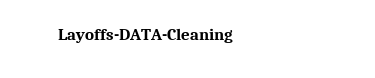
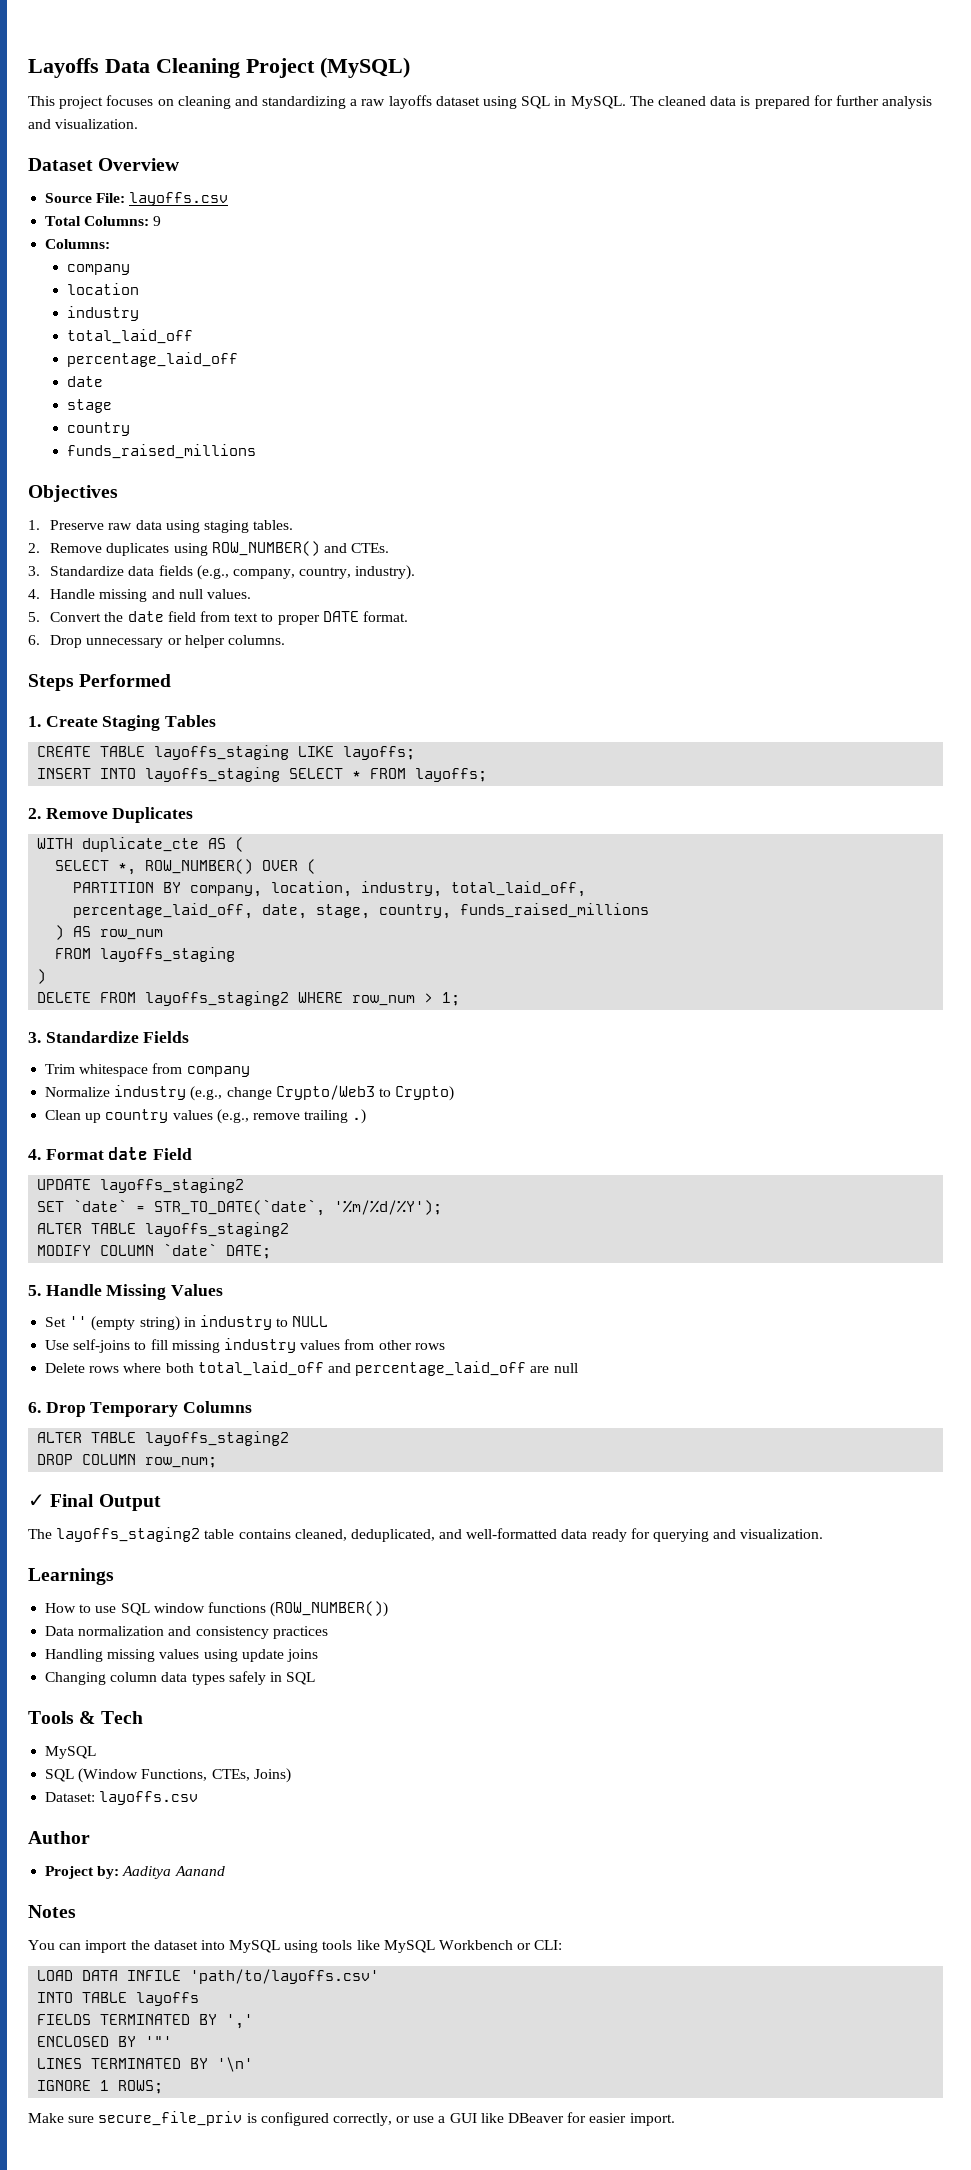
[58,28,233,43] Layoffs-DATA-Cleaning -> [28,57,410,78] [28,95,933,109] [28,119,139,129] [28,158,180,171] [45,192,229,206] [45,216,162,226] [45,239,111,249] [67,264,131,275] [67,283,140,295] [67,306,140,321] [67,329,194,344] [67,352,239,367] [67,376,104,387] [67,399,113,413] [67,422,131,436] [67,444,257,459] [28,485,118,502] [28,520,294,533] [28,541,390,556] [28,565,416,580] [28,589,251,602] [28,611,408,625] [28,635,285,648] [28,674,172,691] [28,715,217,731] [37,745,416,760] [37,767,488,782] [28,807,194,823] [37,837,245,852] [55,859,317,875] [73,881,587,897] [73,903,650,919] [55,925,164,940] [55,947,236,962] [37,969,47,984] [37,991,461,1006] [28,1031,190,1043] [45,1063,250,1077] [45,1085,455,1101] [45,1109,367,1124] [28,1147,193,1160] [37,1178,245,1193] [37,1199,443,1216] [37,1222,290,1237] [37,1243,272,1259] [28,1284,224,1300] [45,1315,329,1331] [45,1338,445,1353] [45,1361,578,1376] [28,1401,253,1417] [37,1431,290,1446] [37,1454,218,1468] [28,1494,161,1511] [28,1527,824,1542] [28,1568,114,1585] [45,1601,389,1617] [45,1626,328,1639] [45,1649,318,1662] [45,1671,316,1685] [28,1711,143,1724] [45,1746,97,1759] [45,1768,291,1783] [45,1791,199,1805] [28,1831,90,1844] [45,1866,225,1879] [28,1905,76,1918] [28,1940,563,1953] [37,1969,380,1984] [37,1992,200,2006] [37,2014,254,2029] [37,2036,173,2047] [37,2057,254,2072] [37,2080,164,2094] [28,2111,675,2126] Layoffs Data Cleaning Project (MySQL) // This project focuses on cleaning and standardizing a raw layoffs dataset using SQL in MySQL. The cleaned data is prepared for further analysis and visualization. // Dataset Overview // Source File: layoffs.csv // Total Columns: 9 // Columns: // company // location // industry // total_laid_off // percentage_laid_off // date // stage // country // funds_raised_millions // Objectives // 1. Preserve raw data using staging tables. // 2. Remove duplicates using ROW_NUMBER() and CTEs. // 3. Standardize data fields (e.g., company, country, industry). // 4. Handle missing and null values. // 5. Convert the date field from text to proper DATE format. // 6. Drop unnecessary or helper columns. // Steps Performed // 1. Create Staging Tables // CREATE TABLE layoffs_staging LIKE layoffs; // INSERT INTO layoffs_staging SELECT * FROM layoffs; // 2. Remove Duplicates // WITH duplicate_cte AS ( // SELECT *, ROW_NUMBER() OVER ( // PARTITION BY company, location, industry, total_laid_off, // percentage_laid_off, date, stage, country, funds_raised_millions // ) AS row_num // FROM layoffs_staging // ) // DELETE FROM layoffs_staging2 WHERE row_num > 1; // 3. Standardize Fields // Trim whitespace from company // Normalize industry (e.g., change Crypto/Web3 to Crypto) // Clean up country values (e.g., remove trailing .) // 4. Format date Field // UPDATE layoffs_staging2 // SET `date` = STR_TO_DATE(`date`, '%m/%d/%Y'); // ALTER TABLE layoffs_staging2 // MODIFY COLUMN `date` DATE; // 5. Handle Missing Values // Set '' (empty string) in industry to NULL // Use self-joins to fill missing industry values from other rows // Delete rows where both total_laid_off and percentage_laid_off are null // 6. Drop Temporary Columns // ALTER TABLE layoffs_staging2 // DROP COLUMN row_num; // ✓ Final Output // The layoffs_staging2 table contains cleaned, deduplicated, and well-formatted data ready for querying and visualization. // Learnings // How to use SQL window functions (ROW_NUMBER()) // Data normalization and consistency practices // Handling missing values using update joins // Changing column data types safely in SQL // Tools & Tech // MySQL // SQL (Window Functions, CTEs, Joins) // Dataset: layoffs.csv // Author // Project by: Aaditya Aanand // Notes // You can import the dataset into MySQL using tools like MySQL Workbench or CLI: // LOAD DATA INFILE 'path/to/layoffs.csv' // INTO TABLE layoffs // FIELDS TERMINATED BY ',' // ENCLOSED BY '"' // LINES TERMINATED BY '\n' // IGNORE 1 ROWS; // Make sure secure_file_priv is configured correctly, or use a GUI like DBeaver for easier import.

